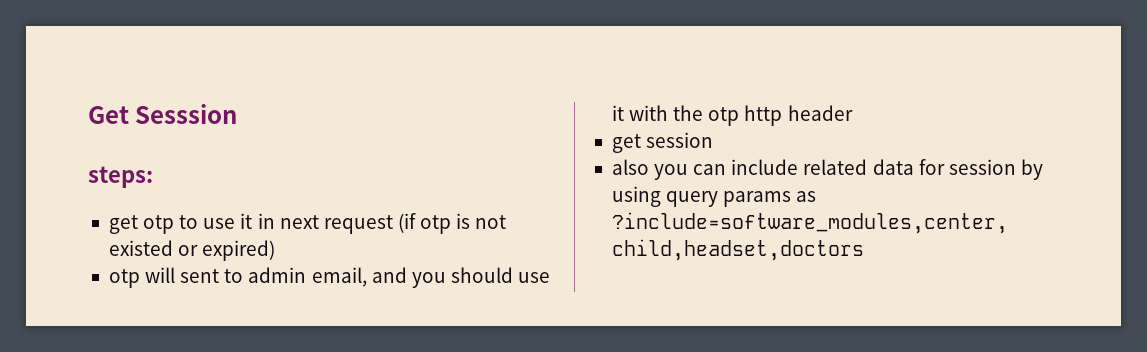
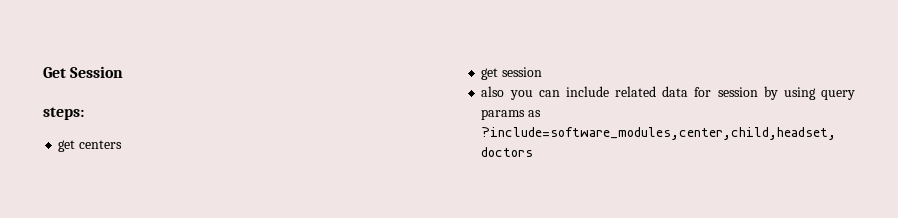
[135,104,238,124] Sesssion -> [70,66,124,78] Session
[143,213,507,234] [108,240,276,261] [108,267,551,288] [611,105,853,126] otp to use it in next request (if otp is not existed or expired) // otp will sent to admin email, and you should use it with the otp http header -> [79,140,123,149] centers

